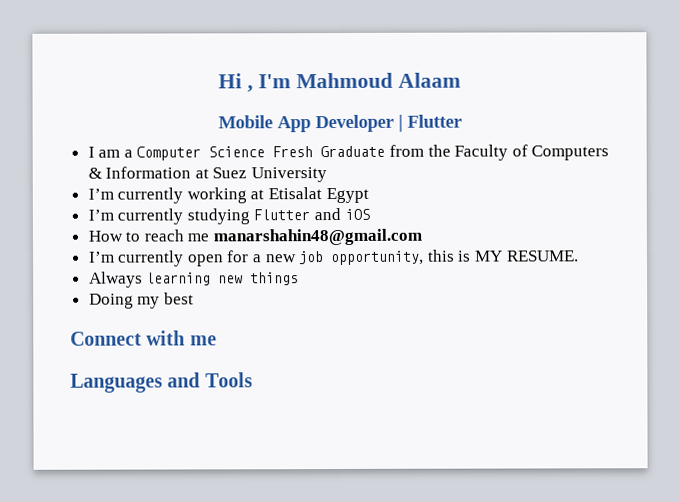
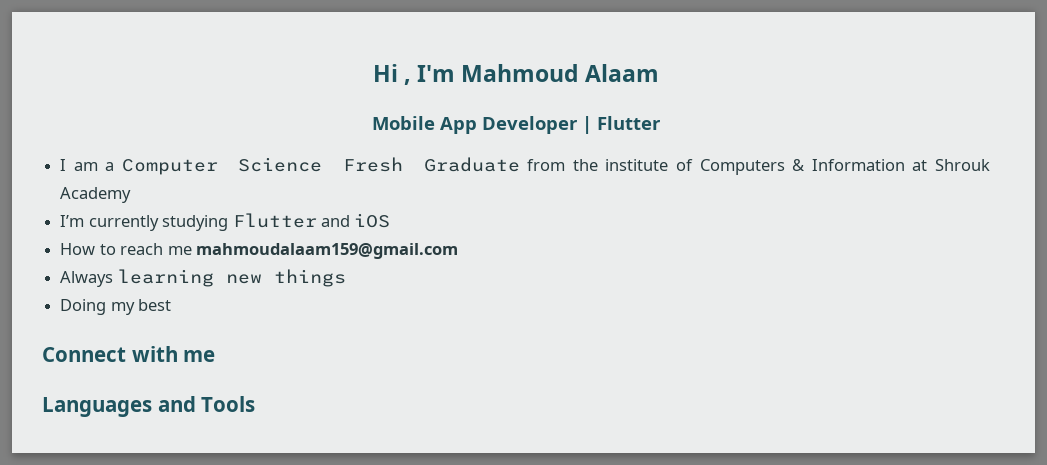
[454,144,509,161] Faculty -> [605,159,669,171] institute
[212,167,328,183] [87,187,369,204] Suez University // I’m currently working at Etisalat Egypt -> [935,159,990,171] [60,187,132,203] Shrouk Academy
[213,228,423,246] [88,249,579,267] manarshahin48@gmail.com // I’m currently open for a new job opportunity, this is MY RESUME. -> [195,243,458,259] mahmoudalaam159@gmail.com

